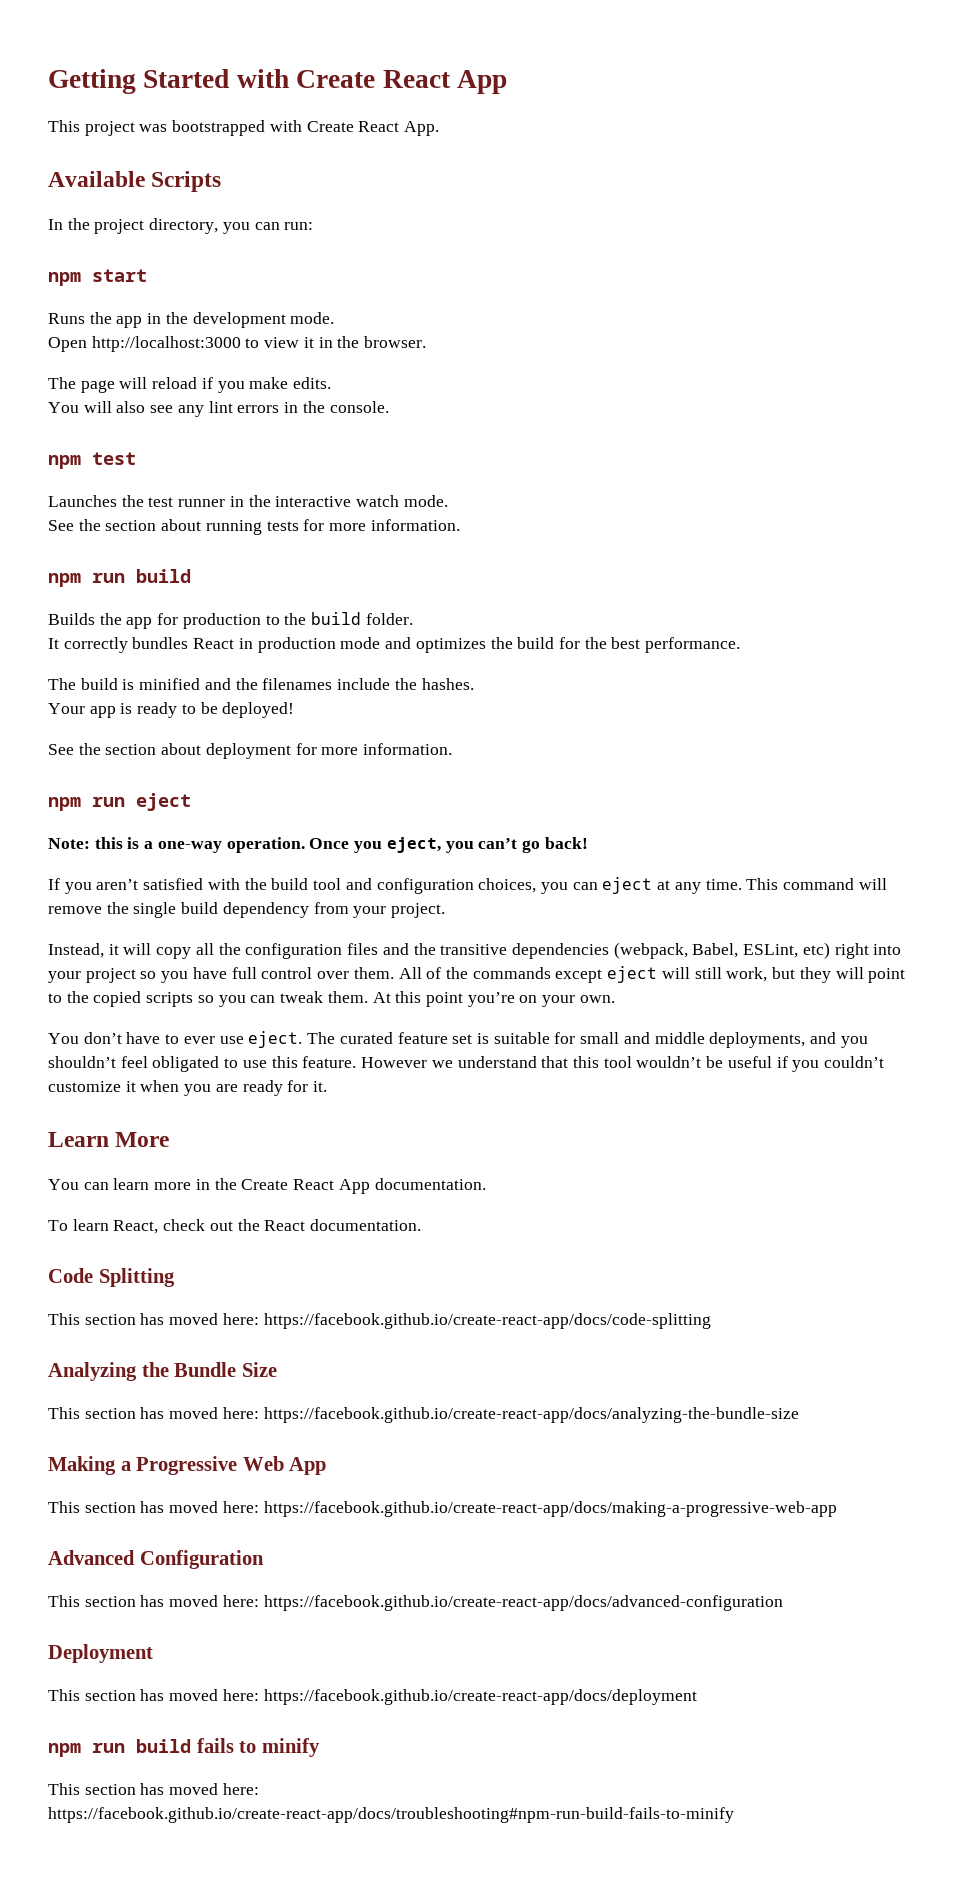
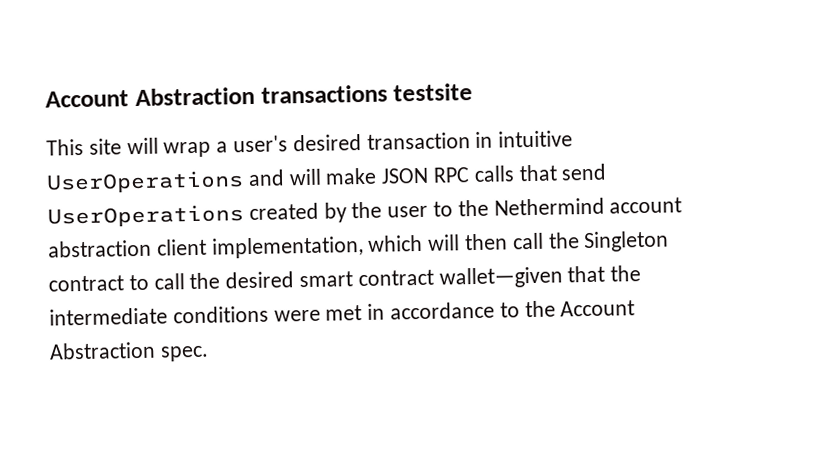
[48,69,508,94] [48,120,440,136] [48,171,222,192] [48,218,314,234] [48,269,147,286] [48,312,335,328] [48,336,427,352] [48,377,332,393] [48,401,389,417] [48,452,136,469] [48,495,448,507] [48,519,460,535] [48,569,191,587] [48,612,413,629] [48,637,741,653] [48,678,474,690] [48,702,295,718] [48,743,453,759] [48,793,191,811] [48,837,588,853] [48,877,887,894] [48,902,446,918] [48,942,902,959] [48,966,906,983] [48,991,615,1007] [48,1031,868,1048] [48,1056,885,1072] [48,1080,328,1096] [48,1132,170,1147] [48,1178,486,1194] [48,1219,422,1234] [48,1268,175,1287] [48,1313,711,1329] [48,1362,277,1381] [48,1407,799,1423] [48,1456,327,1475] [48,1501,837,1517] [48,1550,264,1569] [48,1595,783,1611] [48,1644,153,1663] [48,1689,697,1705] [48,1738,320,1757] [48,1783,259,1795] [48,1807,734,1823] Getting Started with Create React App // This project was bootstrapped with Create React App. // Available Scripts // In the project directory, you can run: // npm start // Runs the app in the development mode. // Open http://localhost:3000 to view it in the browser. // The page will reload if you make edits. // You will also see any lint errors in the console. // npm test // Launches the test runner in the interactive watch mode. // See the section about running tests for more information. // npm run build // Builds the app for production to the build folder. // It correctly bundles React in production mode and optimizes the build for the best performance. // The build is minified and the filenames include the hashes. // Your app is ready to be deployed! // See the section about deployment for more information. // npm run eject // Note: this is a one-way operation. Once you eject, you can’t go back! // If you aren’t satisfied with the build tool and configuration choices, you can eject at any time. This command will remove the single build dependency from your project. // Instead, it will copy all the configuration files and the transitive dependencies (webpack, Babel, ESLint, etc) right into your project so you have full control over them. All of the commands except eject will still work, but they will point to the copied scripts so you can tweak them. At this point you’re on your own. // You don’t have to ever use eject. The curated feature set is suitable for small and middle deployments, and you shouldn’t feel obligated to use this feature. However we understand that this tool wouldn’t be useful if you couldn’t customize it when you are ready for it. // Learn More // You can learn more in the Create React App documentation. // To learn React, check out the React documentation. // Code Splitting // This section has moved here: https://facebook.github.io/create-react-app/docs/code-splitting // Analyzing the Bundle Size // This section has moved here: https://facebook.github.io/create-react-app/docs/analyzing-the-bundle-size // Making a Progressive Web App // This section has moved here: https://facebook.github.io/create-react-app/docs/making-a-progressive-web-app // Advanced Configuration // This section has moved here: https://facebook.github.io/create-react-app/docs/advanced-configuration // Deployment // This section has moved here: https://facebook.github.io/create-react-app/docs/deployment // npm run build fails to minify // This section has moved here: https://facebook.github.io/create-react-app/docs/troubleshooting#npm-run-build-fails-to-minify -> [45,83,474,108] [46,130,574,158] [46,163,608,194] [47,197,683,228] [48,230,670,259] [48,265,642,292] [49,300,636,326] [49,341,209,362] Account Abstraction transactions testsite // This site will wrap a user's desired transaction in intuitive UserOperations and will make JSON RPC calls that send UserOperations created by the user to the Nethermind account abstraction client implementation, which will then call the Singleton contract to call the desired smart contract wallet—given that the intermediate conditions were met in accordance to the Account Abstraction spec.

